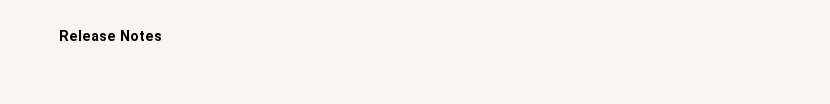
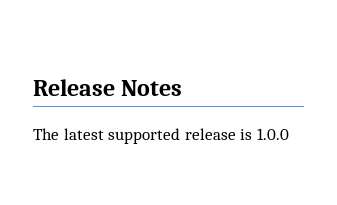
(162, 35) none -> [33,128,289,144] // The latest supported release is 1.0.0

